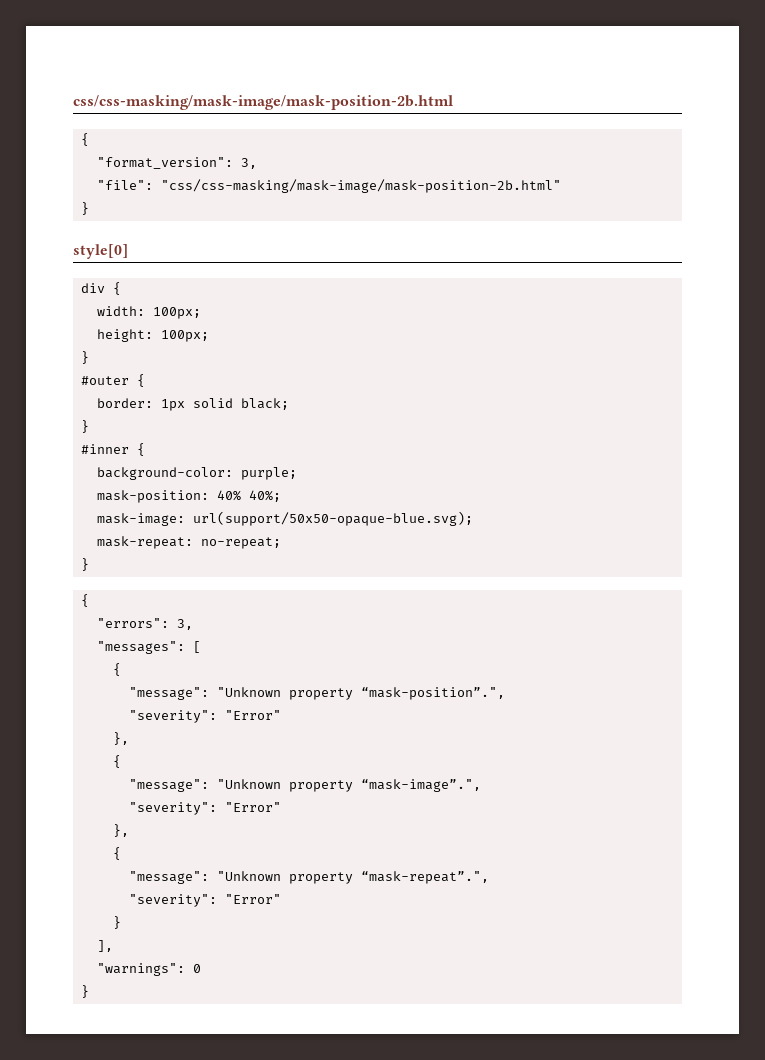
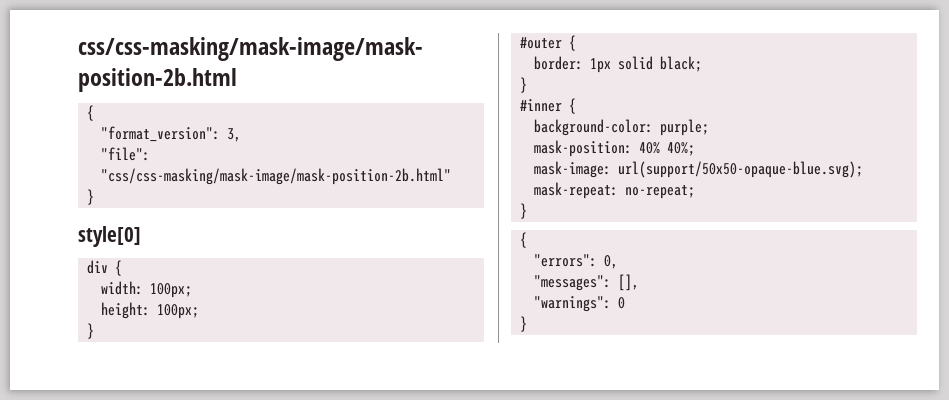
[177,619,194,630] 3, -> [604,255,618,269] 0,
[193,641,202,653] [113,663,122,676] [129,687,506,700] [129,710,282,723] [113,732,130,745] [113,755,122,768] [129,779,482,792] [129,802,282,815] [113,824,130,837] [113,847,122,860] [129,871,490,884] [129,894,282,907] [113,916,122,929] [97,940,114,952] [ // { // "message": "Unknown property “mask-position”.", // "severity": "Error" // }, // { // "message": "Unknown property “mask-image”.", // "severity": "Error" // }, // { // "message": "Unknown property “mask-repeat”.", // "severity": "Error" // } // ], -> [618,274,639,291] [],

